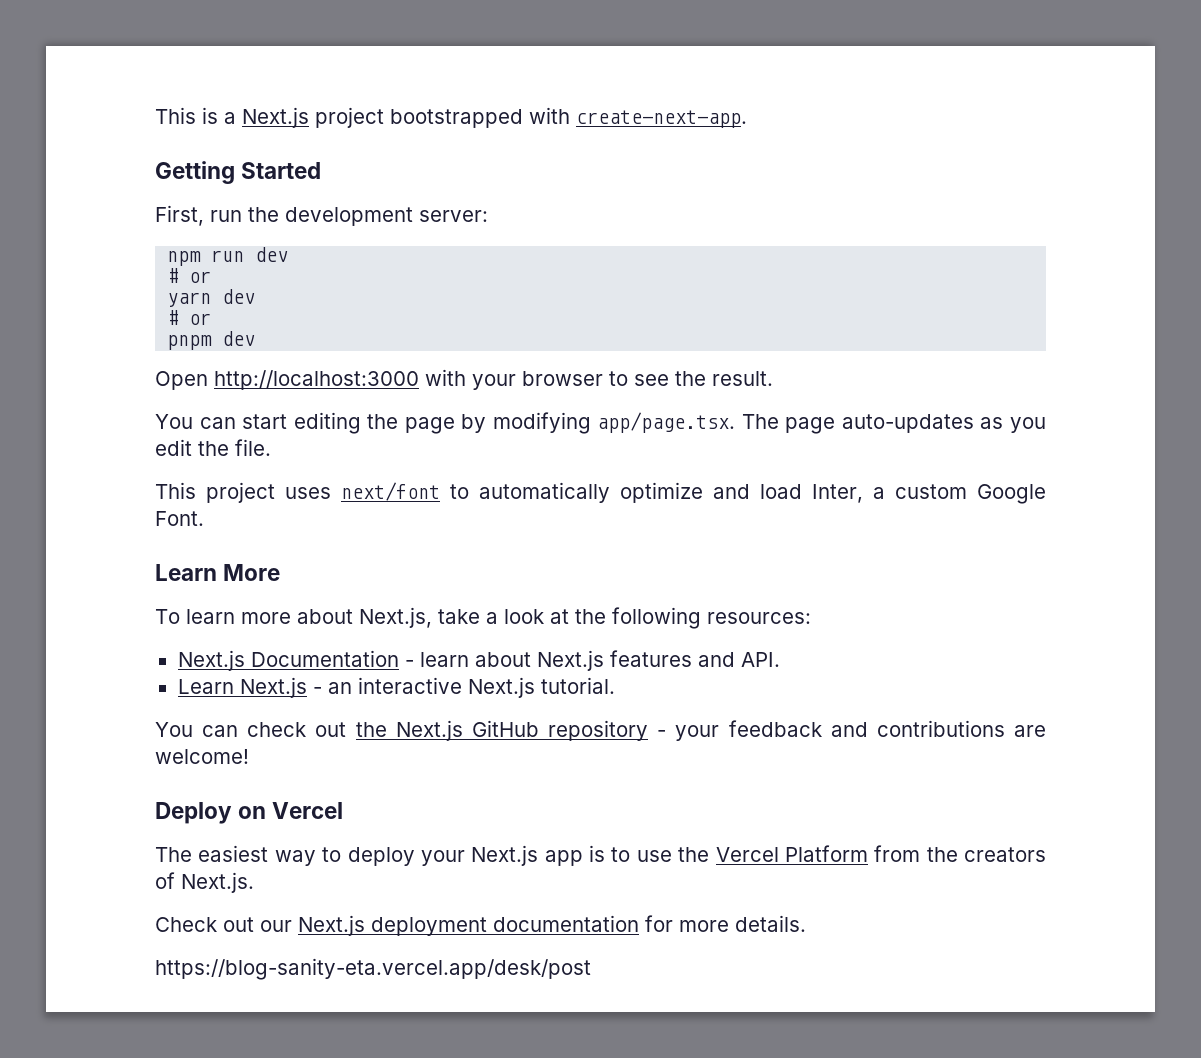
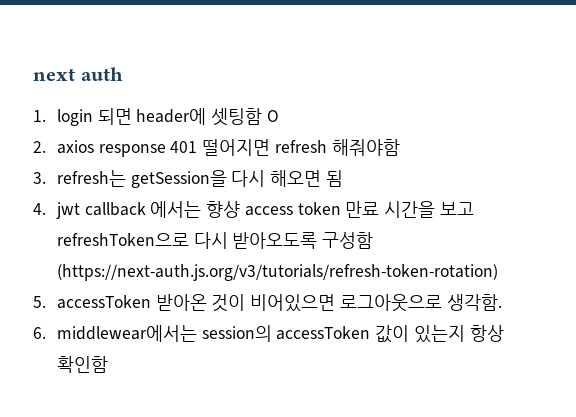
[155,107,747,128] [155,161,322,184] [155,205,488,226] [167,247,289,266] [167,268,212,283] [167,289,256,307] [167,310,212,325] [167,331,256,350] [155,369,773,390] [155,412,1046,434] [155,439,271,456] [155,482,1046,504] [155,511,204,526] [155,564,281,581] [155,607,811,629] [177,650,780,671] [177,677,615,698] [155,720,1046,741] [155,749,249,764] [155,802,344,824] [155,845,1046,866] [155,872,254,893] [155,915,806,936] [155,958,591,980] This is a Next.js project bootstrapped with create-next-app. // Getting Started // First, run the development server: // npm run dev // # or // yarn dev // # or // pnpm dev // Open http://localhost:3000 with your browser to see the result. // You can start editing the page by modifying app/page.tsx. The page auto-updates as you edit the file. // This project uses next/font to automatically optimize and load Inter, a custom Google Font. // Learn More // To learn more about Next.js, take a look at the following resources: // Next.js Documentation - learn about Next.js features and API. // Learn Next.js - an interactive Next.js tutorial. // You can check out the Next.js GitHub repository - your feedback and contributions are welcome! // Deploy on Vercel // The easiest way to deploy your Next.js app is to use the Vercel Platform from the creators of Next.js. // Check out our Next.js deployment documentation for more details. // https://blog-sanity-eta.vercel.app/desk/post -> [33,67,123,81] [33,108,279,126] [33,139,400,157] [33,170,343,188] [33,201,474,219] [56,232,374,249] [56,264,498,281] [33,294,502,312] [33,325,504,343] [56,356,108,373] next auth // 1. login 되면 header에 셋팅함 O // 2. axios response 401 떨어지면 refresh 해줘야함 // 3. refresh는 getSession을 다시 해오면 됨 // 4. jwt callback 에서는 향샹 access token 만료 시간을 보고 refreshToken으로 다시 받아오도록 구성함 (https://next-auth.js.org/v3/tutorials/refresh-token-rotation) // 5. accessToken 받아온 것이 비어있으면 로그아웃으로 생각함. // 6. middlewear에서는 session의 accessToken 값이 있는지 항상 확인함

